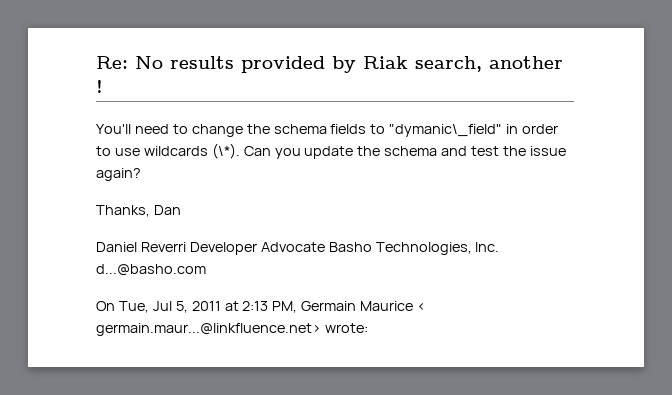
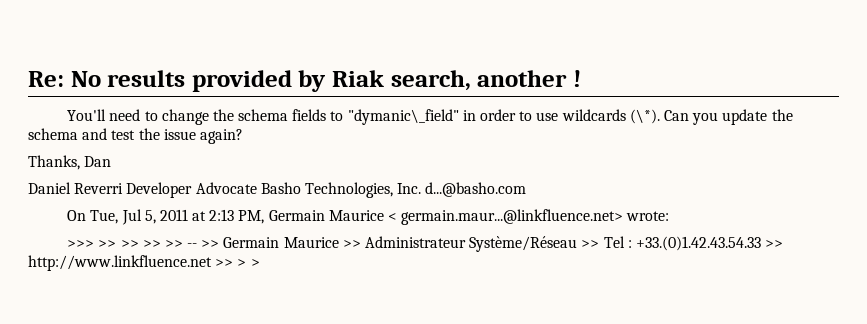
(368, 328) none -> [67,236,784,252] [28,255,260,271] // >>> >> >> >> >> -- >> Germain Maurice >> Administrateur Système/Réseau >> Tel : +33.(0)1.42.43.54.33 >> http://www.linkfluence.net >> > >

